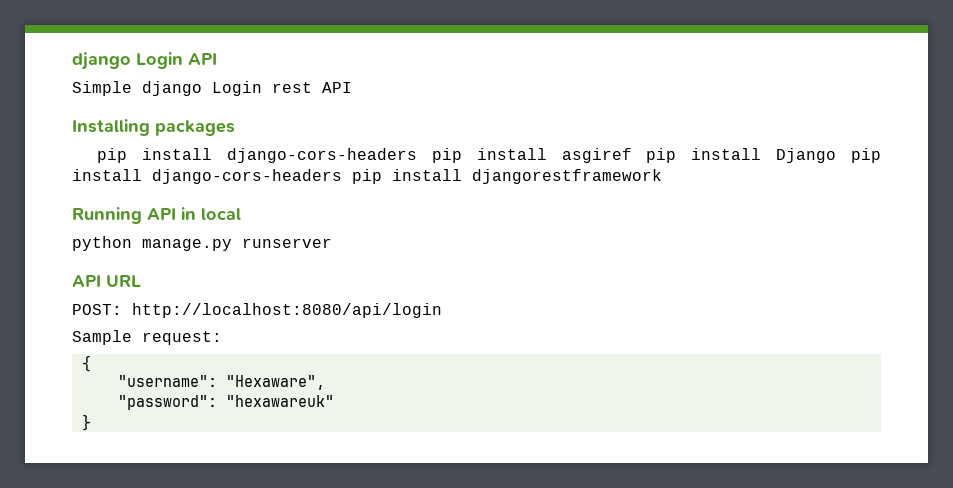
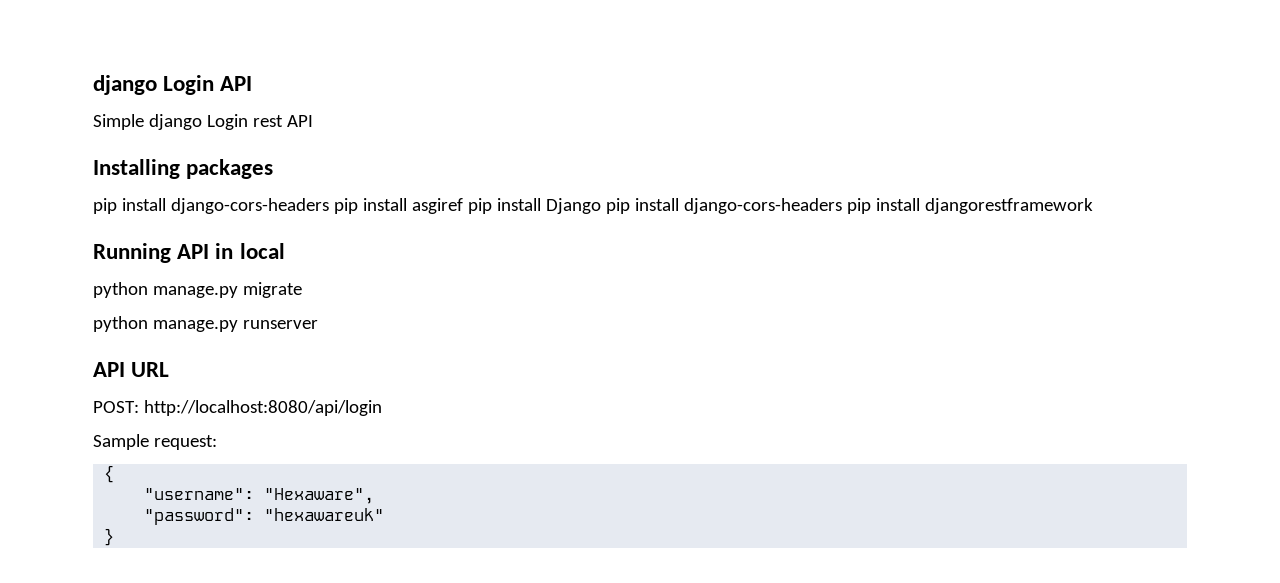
(241, 214) none -> [93,282,302,298] // python manage.py migrate

